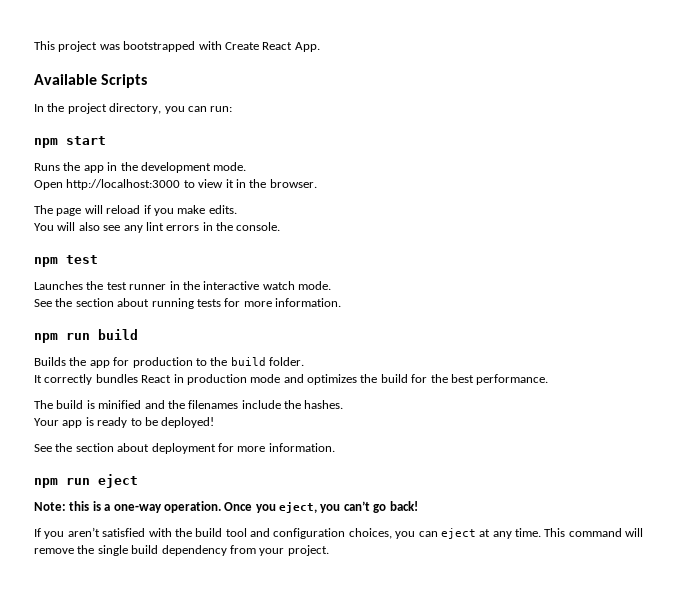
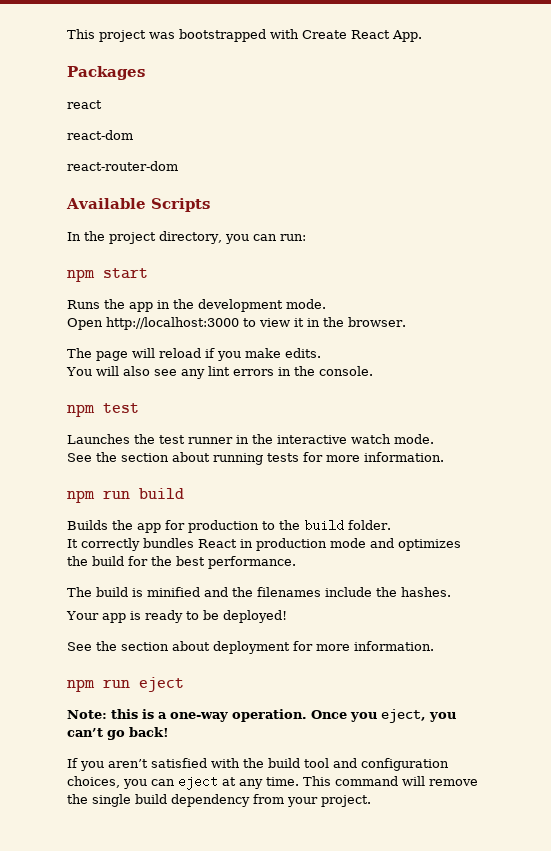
(320, 47) none -> [67,66,145,80] [67,100,102,109] [67,130,133,140] [67,161,178,171] // Packages // react // react-dom // react-router-dom

